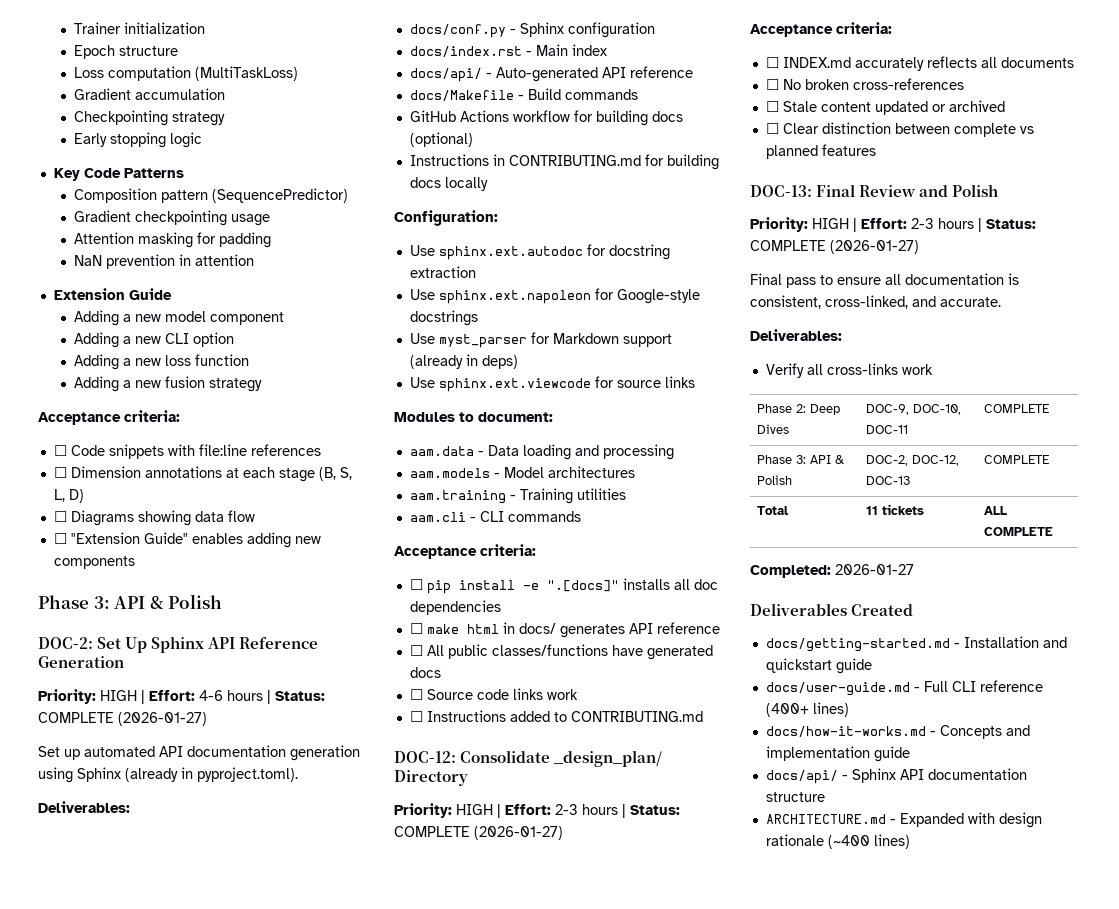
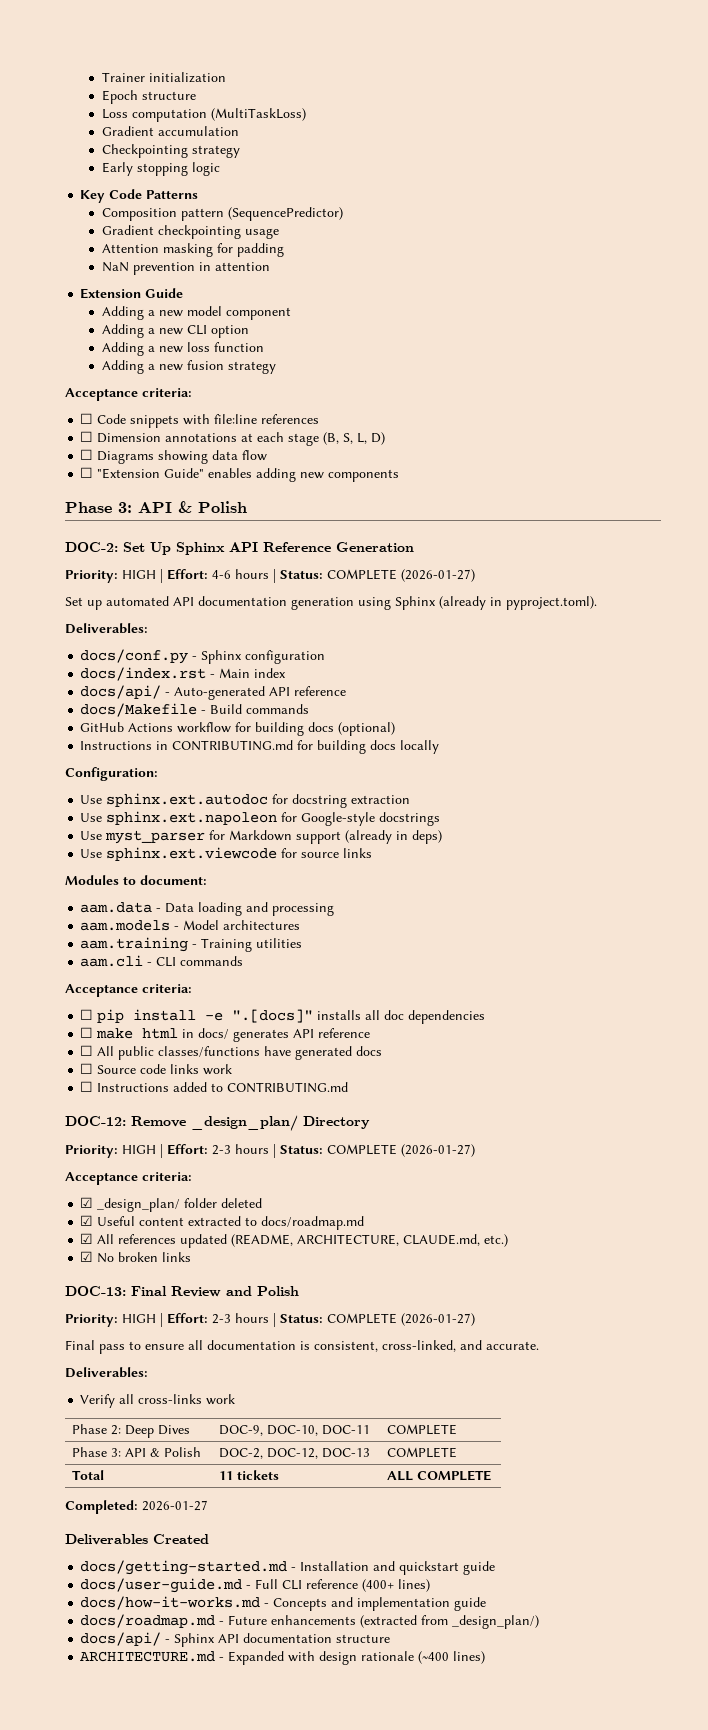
[460,750,551,763] Consolidate -> [131,1116,186,1127] Remove
[765,56,1074,71] [765,78,964,90] [765,100,1005,115] [765,122,1034,137] [765,144,876,159] ☐ INDEX.md accurately reflects all documents // ☐ No broken cross-references // ☐ Stale content updated or archived // ☐ Clear distinction between complete vs planned features -> [80,1197,263,1212] [80,1215,365,1230] [80,1233,509,1248] [80,1251,192,1263] ☑ _design_plan/ folder deleted // ☑ Useful content extracted to docs/roadmap.md // ☑ All references updated (README, ARCHITECTURE, CLAUDE.md, etc.) // ☑ No broken links
(910, 754) none -> [80,1614,540,1629] // docs/roadmap.md - Future enhancements (extracted from _design_plan/)

